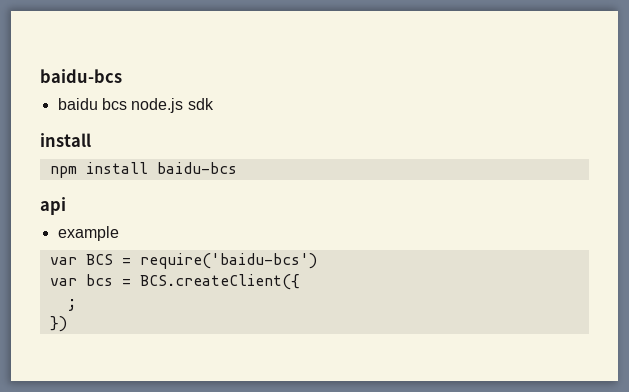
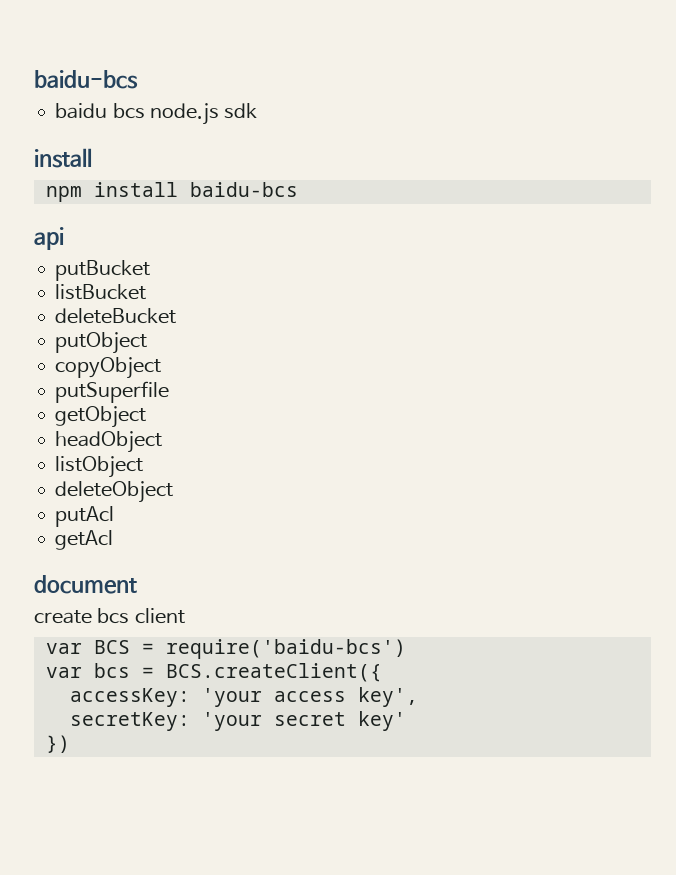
[57,226,119,241] example -> [55,260,151,281] [55,284,147,300] [55,308,177,324] [55,332,148,354] [55,357,162,379] [55,381,170,403] [55,406,147,428] [55,431,163,453] [55,456,144,478] [55,481,174,503] [55,506,115,527] [55,530,114,550] [34,575,137,594] [34,608,185,624] putBucket // listBucket // deleteBucket // putObject // copyObject // putSuperfile // getObject // headObject // listObject // deleteObject // putAcl // getAcl // document // create bcs client
[67,299,76,311] ; -> [69,687,418,707] [69,711,406,731] accessKey: 'your access key', // secretKey: 'your secret key'

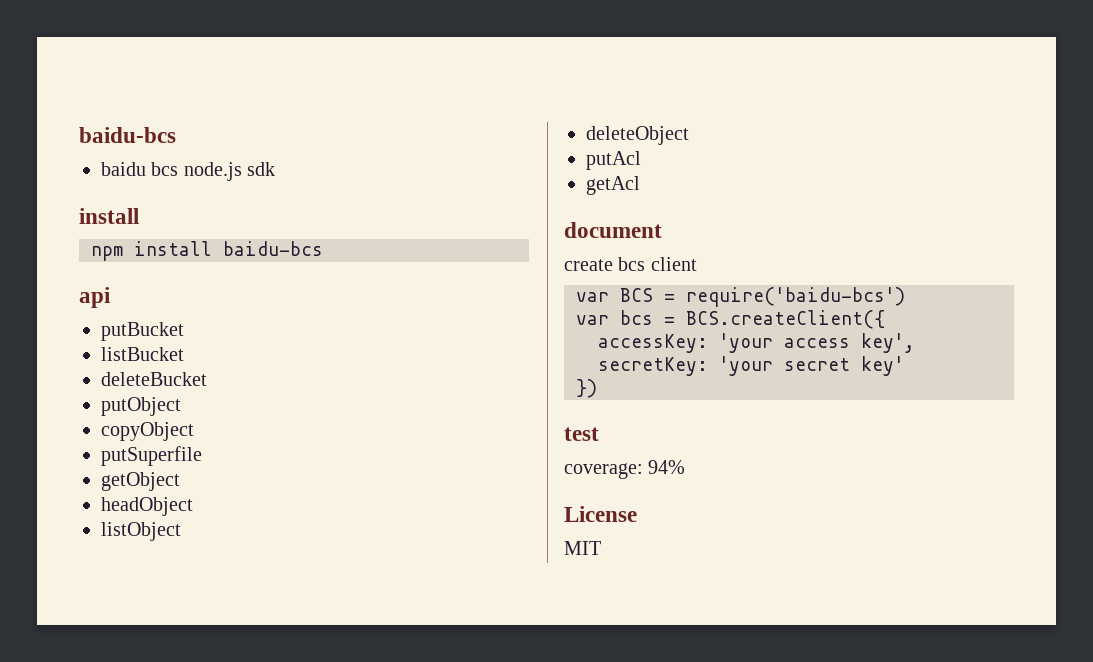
(70, 744) none -> [564,427,599,441] [564,460,686,479] [564,506,637,522] [564,541,601,555] // test // coverage: 94% // License // MIT

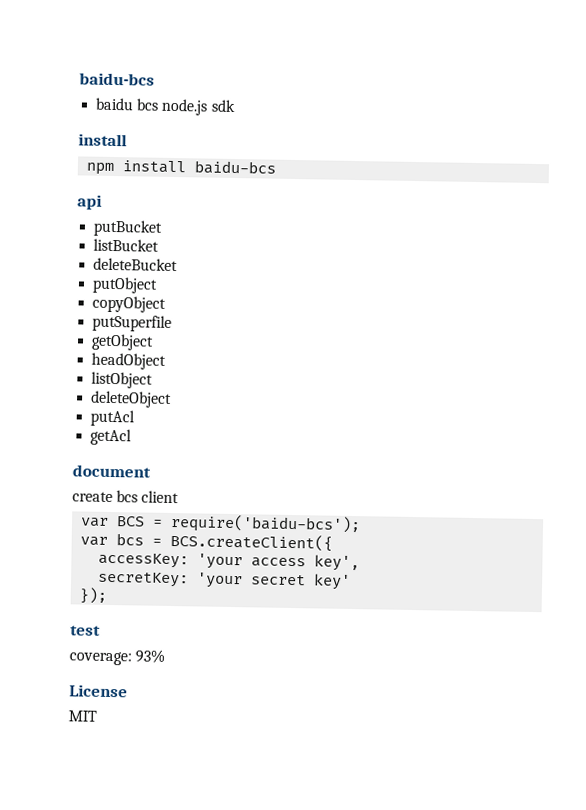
[686,287,905,307] require('baidu-bcs') -> [170,513,362,535] require('baidu-bcs');
[576,379,597,398] }) -> [79,587,108,604] });
[648,460,686,474] 94% -> [135,649,166,663] 93%

